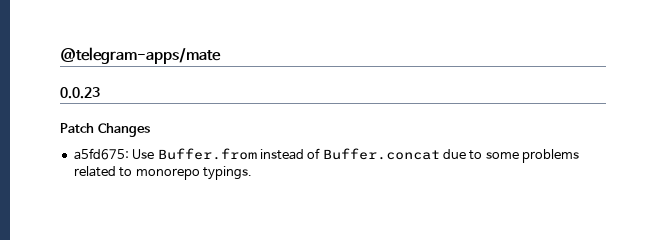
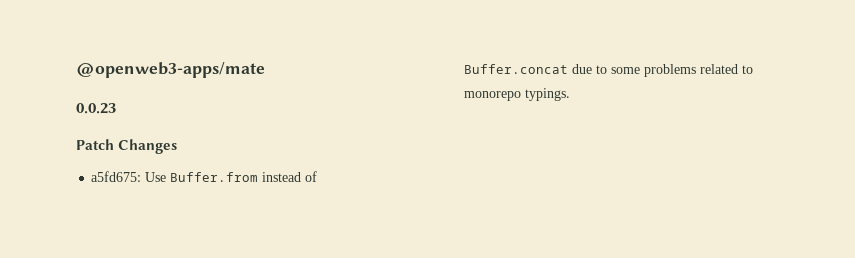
[60,47,221,64] @telegram-apps/mate -> [76,62,265,78] @openweb3-apps/mate

